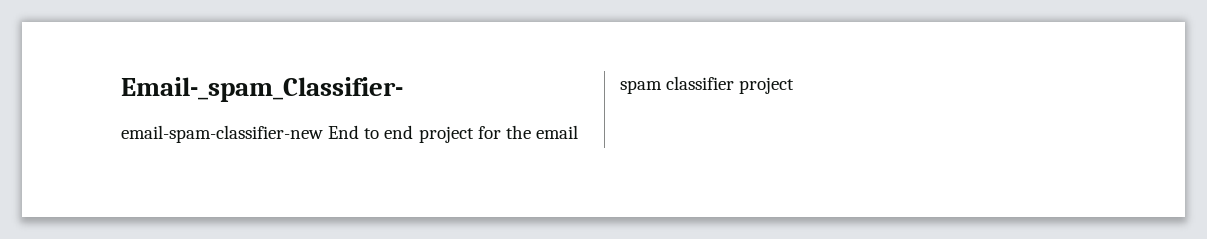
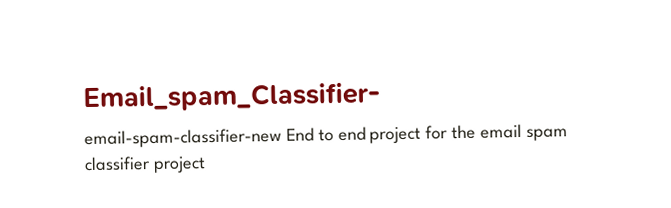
[121,77,403,102] Email-_spam_Classifier- -> [83,82,381,113] Email_spam_Classifier-

